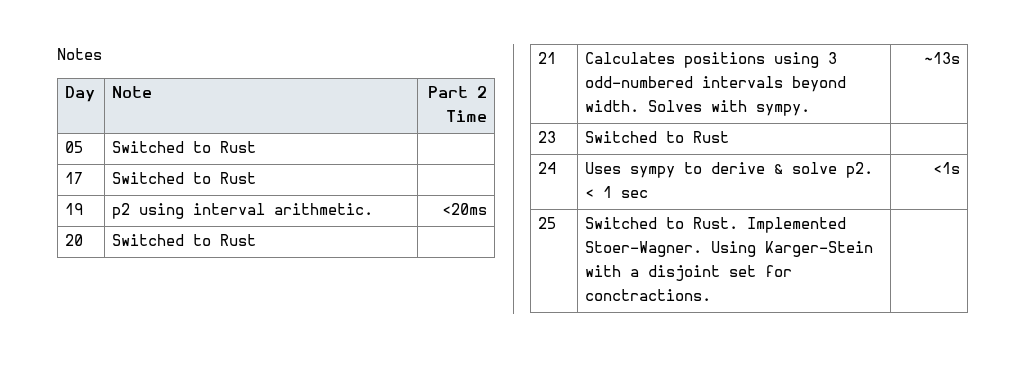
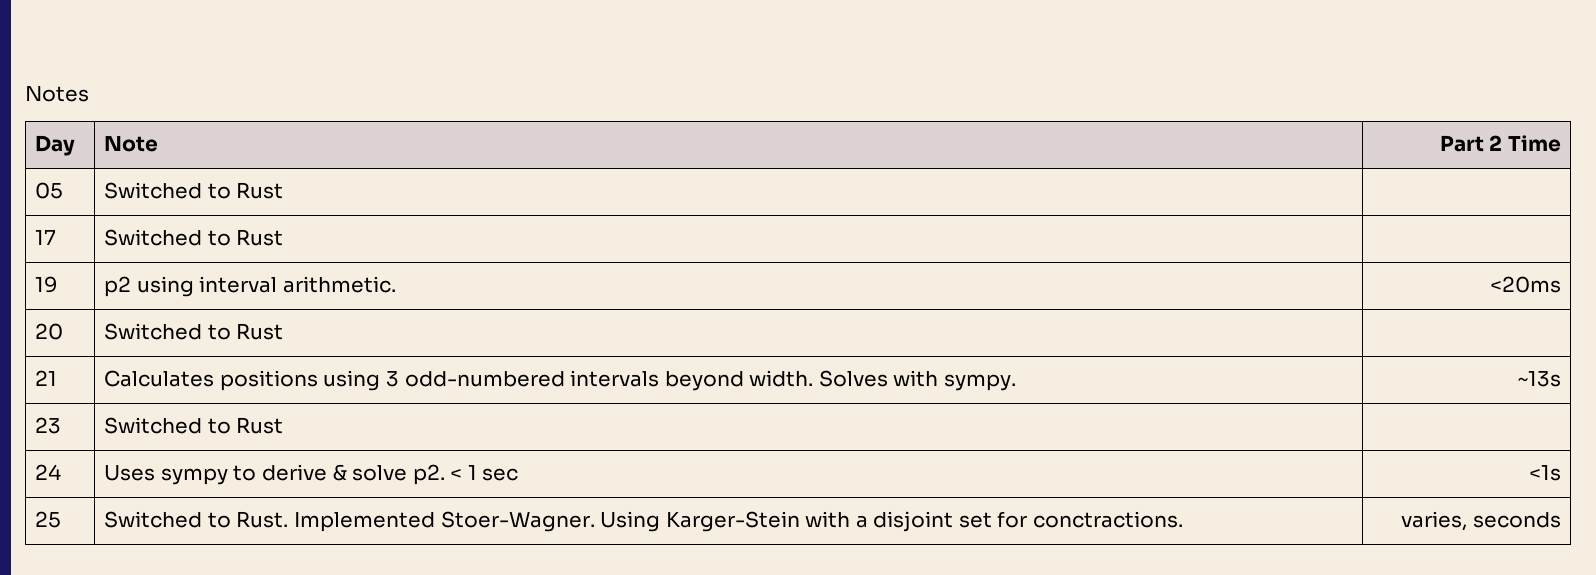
(712, 295) none -> [1401,511,1561,531] varies, seconds

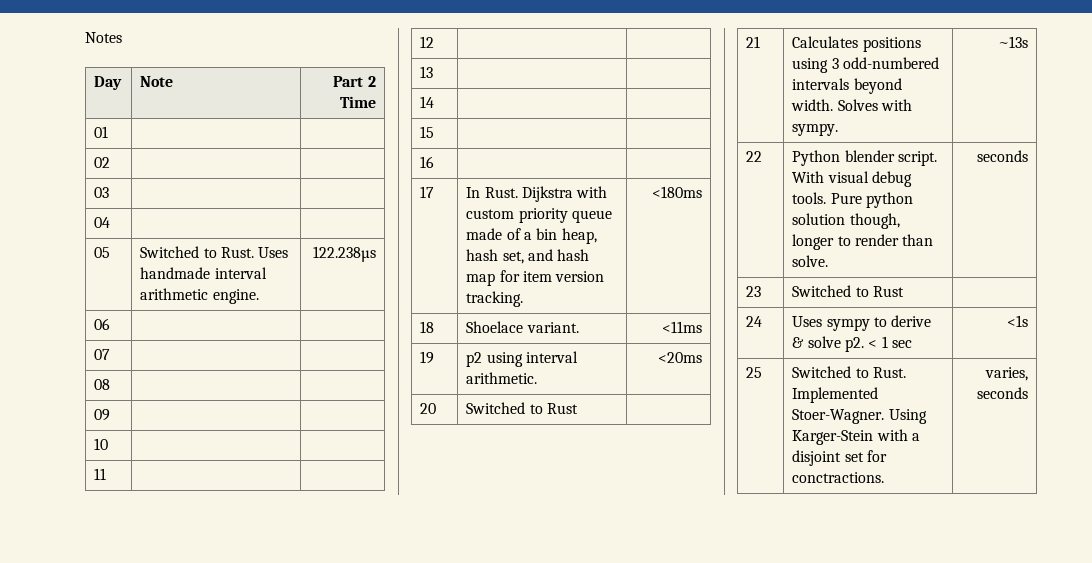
(1561, 143) none -> [94,126,109,138] [94,157,111,168] [94,187,110,198] [94,217,111,228] // 01 | | // 02 | | // 03 | | // 04 | |
[236,182,284,199] [35,230,57,245] [104,229,284,246] Rust | // 17 | Switched to Rust | -> [220,247,289,258] [140,267,267,279] [140,288,259,304] [312,246,376,262] [94,318,111,330] [94,349,111,360] [94,379,111,390] [94,409,111,421] [94,438,109,450] [94,468,107,480] [420,36,435,48] [420,66,434,78] [420,96,435,108] [420,126,435,138] [420,156,435,168] [420,186,435,198] [466,186,608,202] [466,208,612,223] [466,228,597,244] [466,249,590,264] [466,270,605,286] [466,291,524,307] [651,186,702,198] [420,321,435,333] [466,321,579,333] [661,321,702,333] Rust. Uses handmade interval arithmetic engine. | 122.238µs // 06 | | // 07 | | // 08 | | // 09 | | // 10 | | // 11 | | // 12 | | // 13 | | // 14 | | // 15 | | // 16 | | // 17 | In Rust. Dijkstra with custom priority queue made of a bin heap, hash set, and hash map for item version tracking. | <180ms // 18 | Shoelace variant. | <11ms
(1561, 379) none -> [746,151,763,162] [792,150,937,166] [792,171,912,187] [792,192,913,208] [792,213,900,229] [792,234,934,250] [792,255,829,267] [976,150,1028,162] // 22 | Python blender script. With visual debug tools. Pure python solution though, longer to render than solve. | seconds

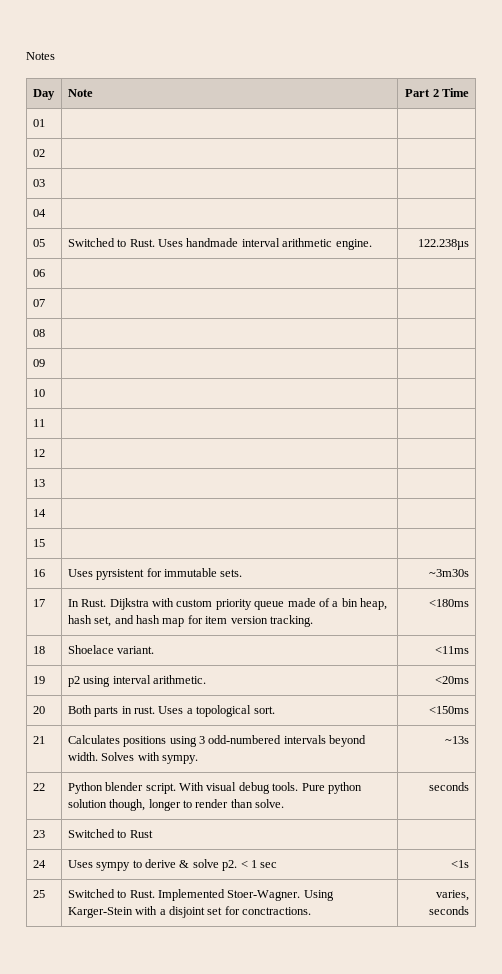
(435, 162) | -> [67,568,243,580] [429,569,470,577] Uses pyrsistent for immutable sets. | ~3m30s
[466,402,578,414] Switched to Rust | -> [67,705,275,717] [429,706,470,714] Both parts in rust. Uses a topological sort. | <150ms

